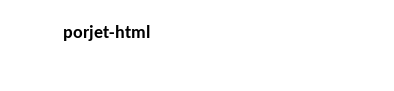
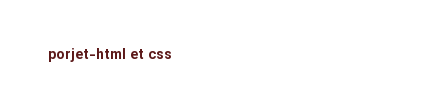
(150, 33) none -> [130,49,172,59] et css

